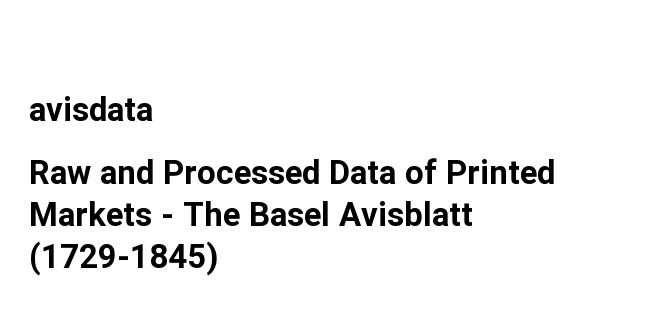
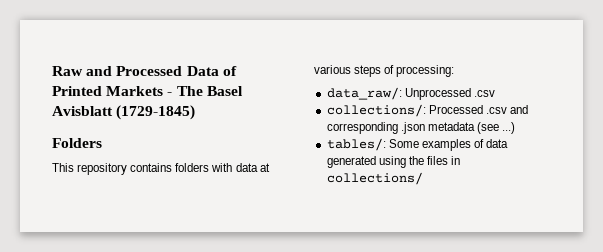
[29,96,153,121] avisdata // -> (52, 71) none
(218, 258) none -> [52,138,102,148] [52,163,270,175] [314,65,455,77] [326,87,495,100] [326,104,528,117] [326,122,516,134] [326,138,509,151] [326,156,461,168] [326,172,423,185] // Folders // This repository contains folders with data at various steps of processing: // data_raw/: Unprocessed .csv // collections/: Processed .csv and corresponding .json metadata (see ...) // tables/: Some examples of data generated using the files in collections/

